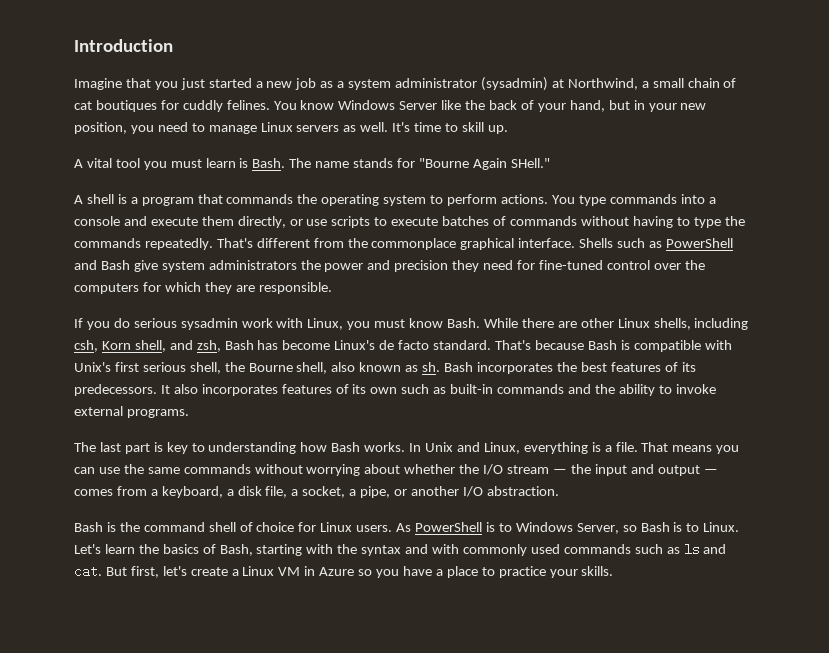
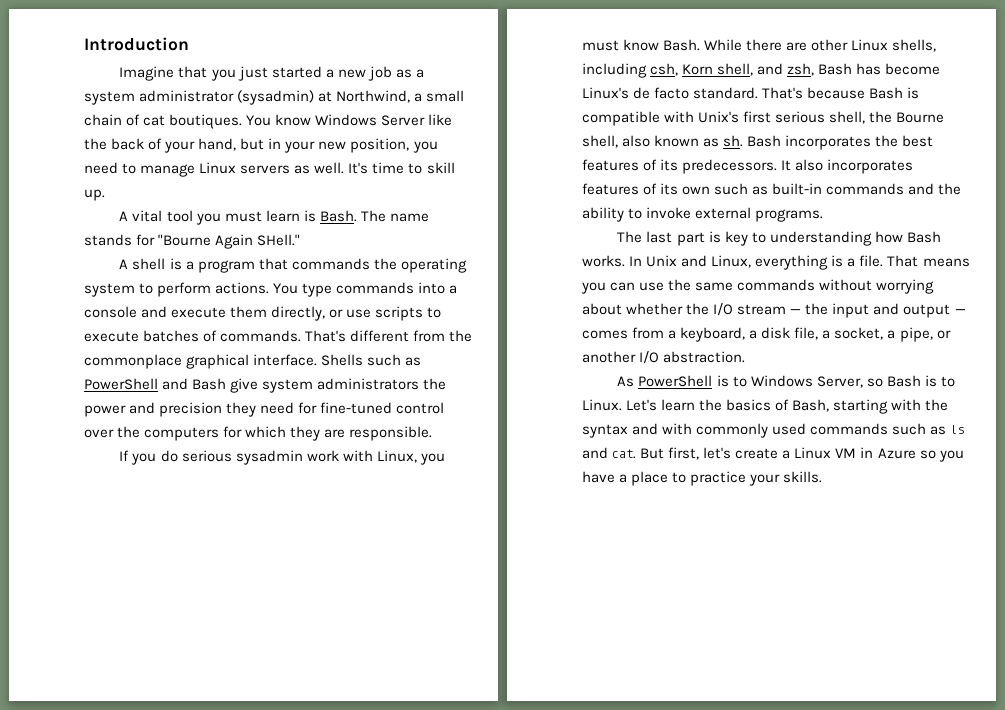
[95,100,270,112] boutiques for cuddly felines. -> [169,114,243,129] boutiques.
[509,216,745,228] [74,238,213,250] commands without having to type the commands repeatedly. -> [220,330,302,342] commands.
[74,522,393,532] Bash is the command shell of choice for Linux users. -> (746, 357) none

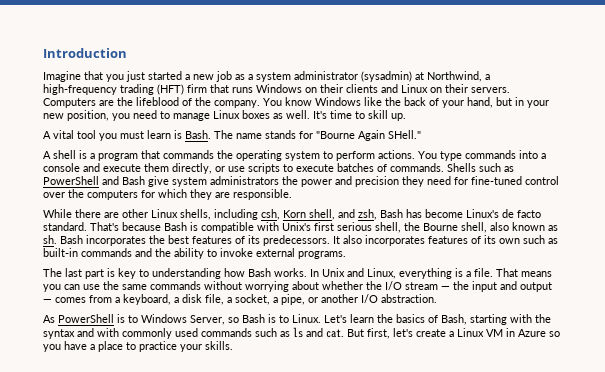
[426,90,465,102] [84,114,243,129] small chain of cat boutiques. -> [43,84,510,95] [43,97,260,108] high-frequency trading (HFT) firm that runs Windows on their clients and Linux on their servers. Computers are the lifeblood of the company.
[381,115,426,126] Server -> (361, 101) none
[240,165,291,174] servers -> [242,110,270,119] boxes
[305,330,473,342] [84,354,318,369] That's different from the commonplace graphical interface. -> (444, 167) none
[119,450,445,465] [582,39,701,51] If you do serious sysadmin work with Linux, you must know Bash. -> (292, 194) none

